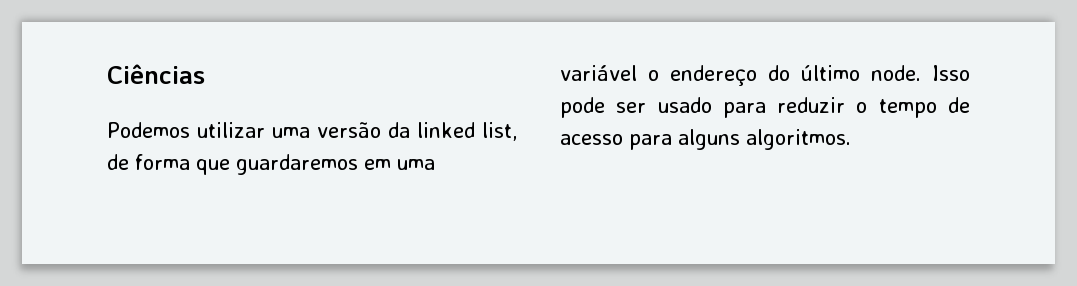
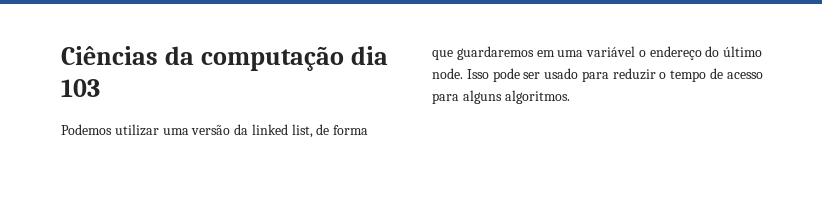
(205, 74) none -> [164,46,388,71] [61,79,100,97] da computação dia 103

